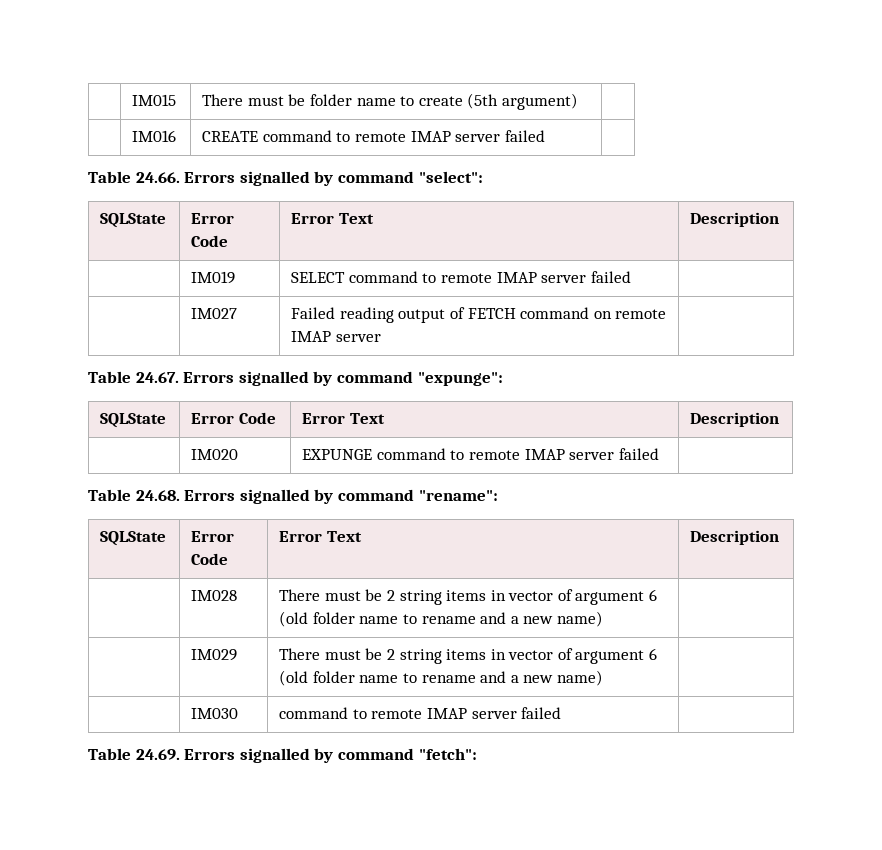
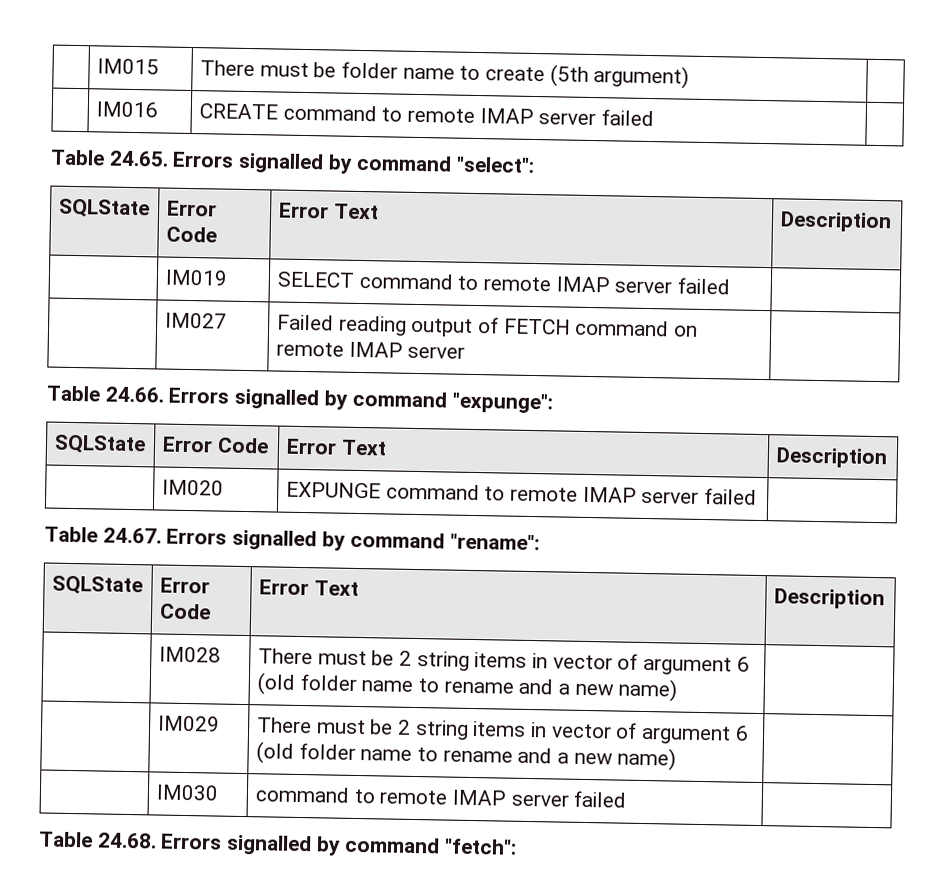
[135,172,180,183] 24.66. -> [108,150,169,167] 24.65.
[135,372,179,383] 24.67. -> [104,386,165,403] 24.66.
[135,490,180,501] 24.68. -> [102,527,162,544] 24.67.
[135,749,180,760] 24.69. -> [96,832,157,849] 24.68.

